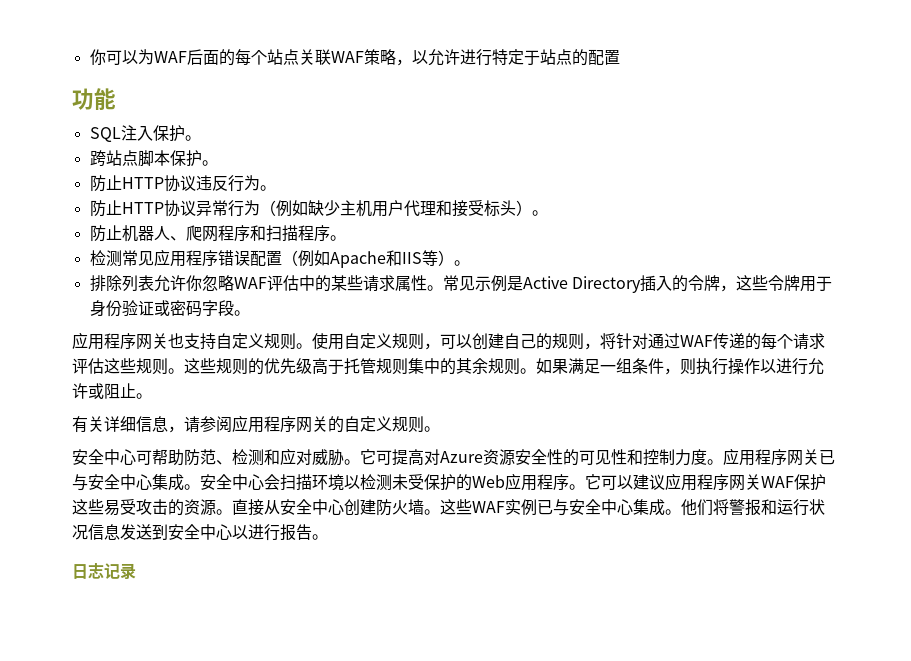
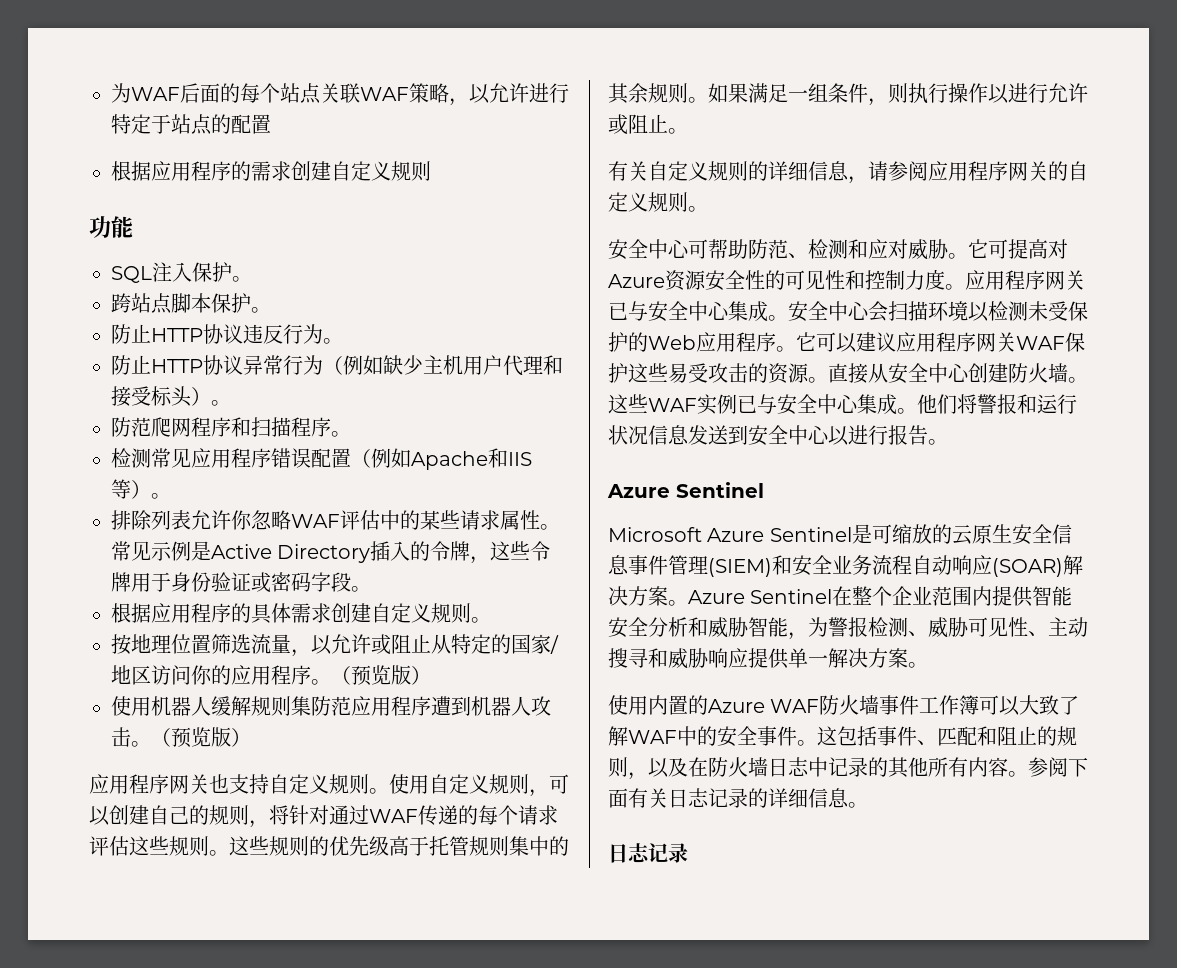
[89,49,138,65] 你可以 -> (111, 93) none
(620, 57) none -> [111,161,431,181] // 根据应用程序的需求创建自定义规则
[105,225,186,242] 止机器人、 -> [131,417,151,437] 范
(250, 313) none -> [111,603,491,624] [111,634,559,657] [111,665,431,686] [111,696,551,716] [111,727,251,748] // 根据应用程序的具体需求创建自定义规则。 // 按地理位置筛选流量，以允许或阻止从特定的国家/地区访问你的应用程序。（预览版） // 使用机器人缓解规则集防范应用程序遭到机器人攻击。（预览版）
(104, 424) none -> [648,161,768,181] 自定义规则的
(328, 537) none -> [607,482,764,498] [608,524,1072,545] [608,555,1083,577] [608,586,1073,607] [608,617,1088,640] [608,648,928,669] [608,695,1080,716] [608,726,1077,747] [608,757,1088,780] [608,788,868,808] // Azure Sentinel // Microsoft Azure Sentinel是可缩放的云原生安全信息事件管理(SIEM)和安全业务流程自动响应(SOAR)解决方案。Azure Sentinel在整个企业范围内提供智能安全分析和威胁智能，为警报检测、威胁可见性、主动搜寻和威胁响应提供单一解决方案。 // 使用内置的Azure WAF防火墙事件工作簿可以大致了解WAF中的安全事件。这包括事件、匹配和阻止的规则，以及在防火墙日志中记录的其他所有内容。参阅下面有关日志记录的详细信息。

